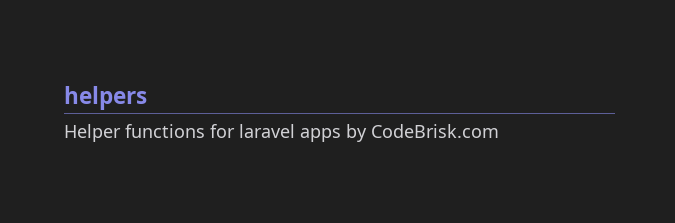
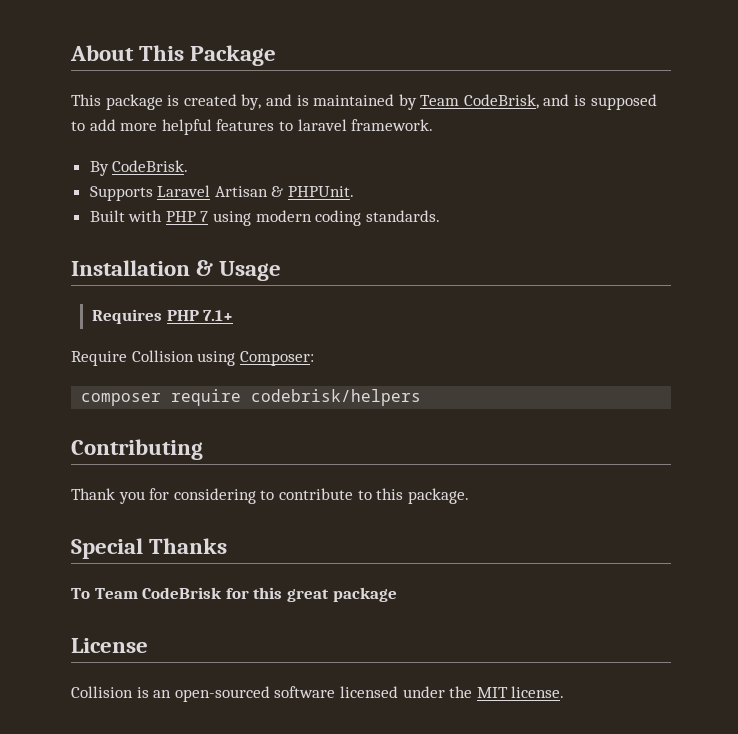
[64,86,147,110] [64,124,499,142] helpers // Helper functions for laravel apps by CodeBrisk.com -> [70,45,277,66] [71,94,657,110] [71,119,434,135] [89,160,189,176] [89,185,355,201] [89,210,440,226] [71,260,282,281] [91,309,234,324] [71,350,314,366] [81,389,422,406] [71,439,203,460] [71,488,469,504] [71,538,228,559] [71,587,397,602] [71,638,148,653] [71,686,565,702] About This Package // This package is created by, and is maintained by Team CodeBrisk, and is supposed to add more helpful features to laravel framework. // By CodeBrisk. // Supports Laravel Artisan & PHPUnit. // Built with PHP 7 using modern coding standards. // Installation & Usage // Requires PHP 7.1+ // Require Collision using Composer: // composer require codebrisk/helpers // Contributing // Thank you for considering to contribute to this package. // Special Thanks // To Team CodeBrisk for this great package // License // Collision is an open-sourced software licensed under the MIT license.

